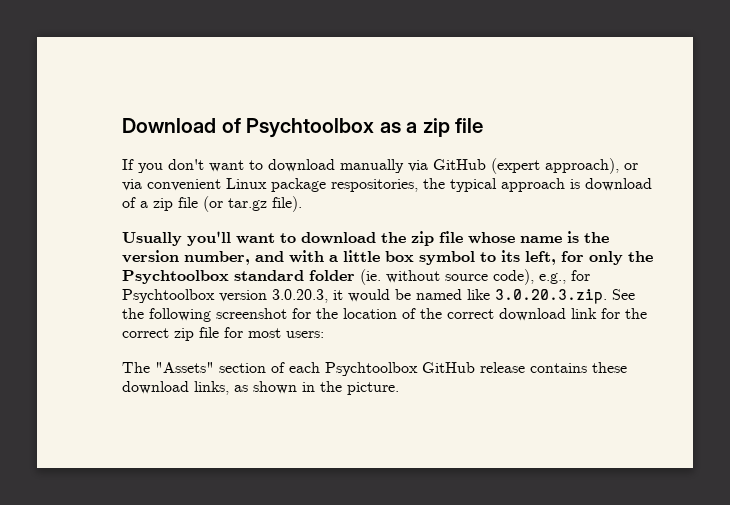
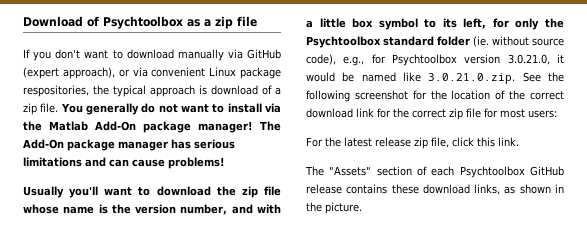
[178,196,302,212] file (or tar.gz file). -> [40,103,281,115] [23,121,281,133] [23,139,235,151] [23,157,225,169] file. You generally do not want to install via the Matlab Add-On package manager! The Add-On package manager has serious limitations and can cause problems!
[272,289,328,303] 3.0.20.3, -> [507,54,550,65] 3.0.21.0,
[495,289,607,304] 3.0.20.3.zip. -> [428,73,516,84] 3.0.21.0.zip.
(324, 334) none -> [306,137,519,149] // For the latest release zip file, click this link.

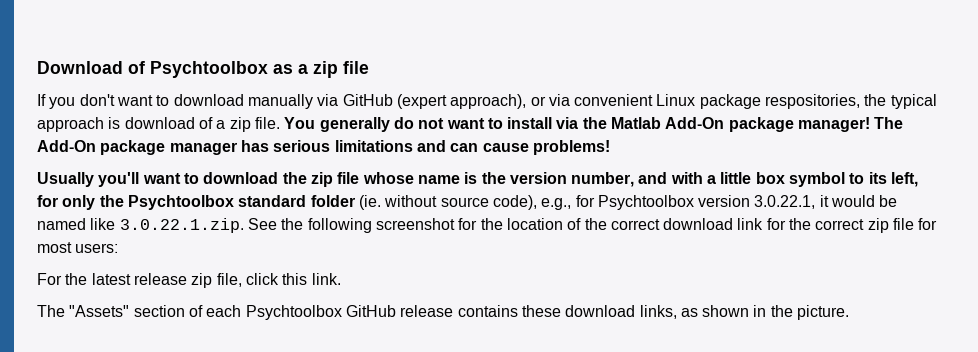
[507,54,550,65] 3.0.21.0, -> [754,195,816,209] 3.0.22.1,
[428,73,516,84] 3.0.21.0.zip. -> [119,218,244,233] 3.0.22.1.zip.

